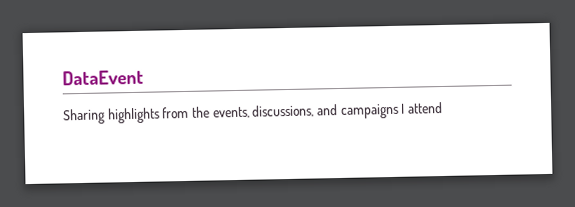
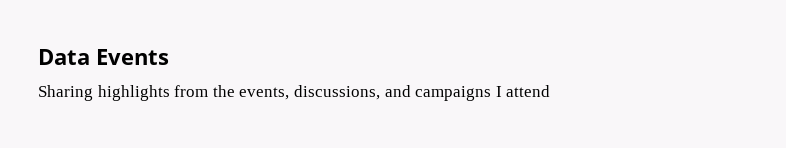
[62,69,144,86] DataEvent -> [38,49,169,65] Data Events

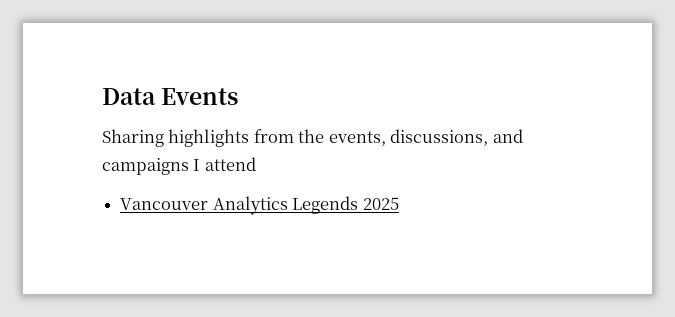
(551, 91) none -> [120,196,399,215] // Vancouver Analytics Legends 2025

